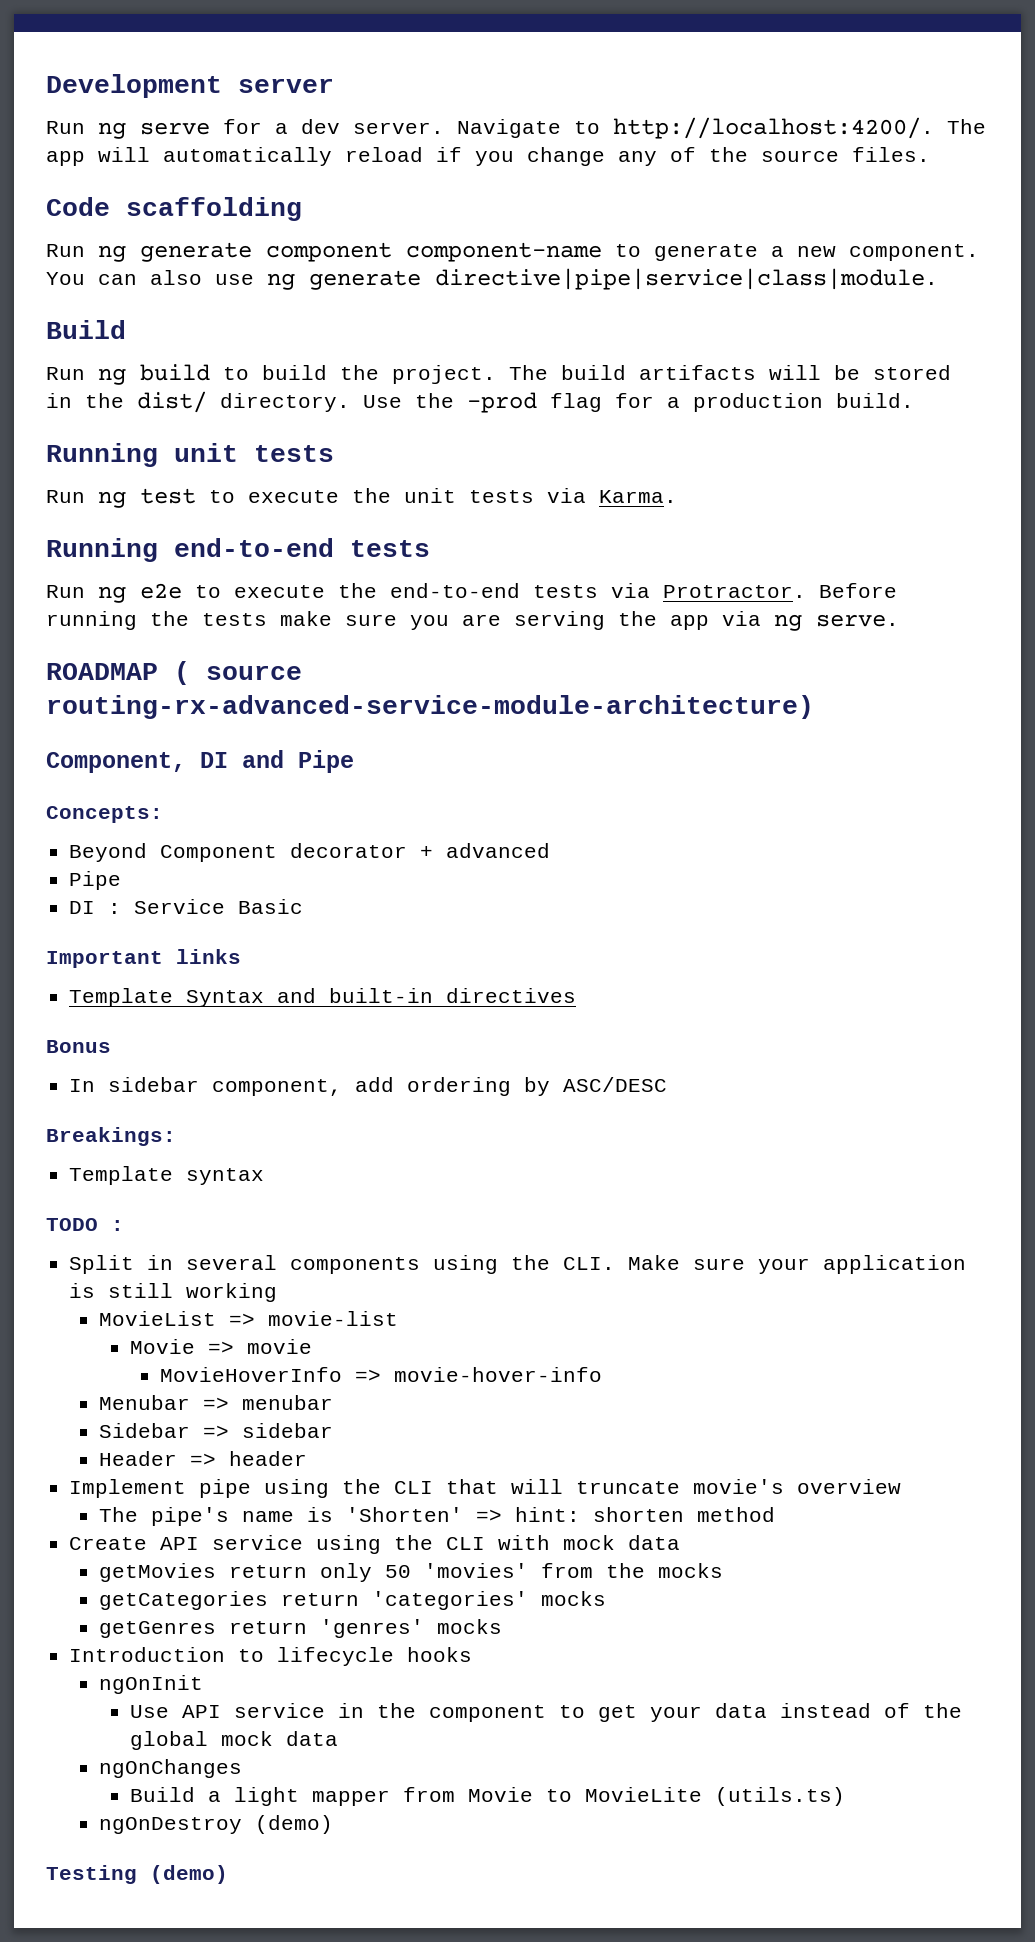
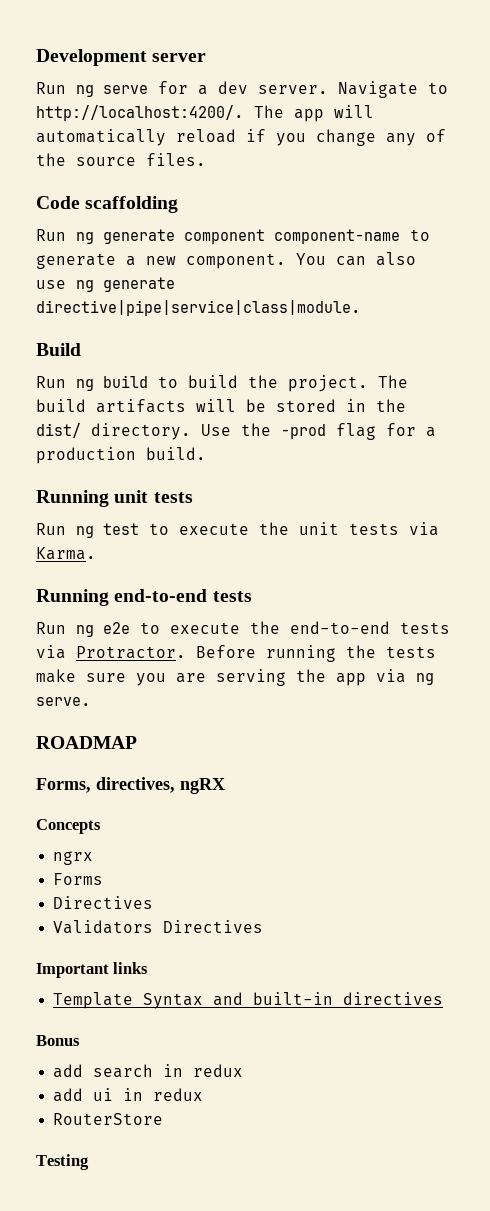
[174,661,302,685] [46,695,814,719] [46,750,354,773] [46,806,163,823] [69,843,551,862] [69,871,122,890] [69,899,304,914] ( source routing-rx-advanced-service-module-architecture) // Component, DI and Pipe // Concepts: // Beyond Component decorator + advanced // Pipe // DI : Service Basic -> [36,777,225,794] [36,819,101,834] [53,851,94,865] [53,873,104,885] [53,896,154,909] [53,920,264,934] // Forms, directives, ngRX // Concepts // ngrx // Forms // Directives // Validators Directives
[69,1077,668,1096] [46,1127,176,1146] [69,1166,265,1185] [46,1218,124,1231] [69,1255,967,1274] [69,1283,278,1302] [99,1311,399,1326] [129,1339,312,1354] [159,1367,602,1382] [99,1395,334,1410] [99,1423,334,1438] [99,1451,308,1466] [69,1479,902,1498] [99,1507,776,1526] [69,1535,681,1554] [99,1563,724,1582] [99,1591,607,1610] [99,1619,503,1638] [69,1647,473,1666] [99,1675,204,1694] [129,1703,962,1722] [129,1731,338,1750] [99,1759,243,1778] [129,1787,845,1806] [99,1815,334,1834] In sidebar component, add ordering by ASC/DESC // Breakings: // Template syntax // TODO : // Split in several components using the CLI. Make sure your application is still working // MovieList => movie-list // Movie => movie // MovieHoverInfo => movie-hover-info // Menubar => menubar // Sidebar => sidebar // Header => header // Implement pipe using the CLI that will truncate movie's overview // The pipe's name is 'Shorten' => hint: shorten method // Create API service using the CLI with mock data // getMovies return only 50 'movies' from the mocks // getCategories return 'categories' mocks // getGenres return 'genres' mocks // Introduction to lifecycle hooks // ngOnInit // Use API service in the component to get your data instead of the global mock data // ngOnChanges // Build a light mapper from Movie to MovieLite (utils.ts) // ngOnDestroy (demo) -> [53,1064,244,1078] [53,1088,204,1102] [53,1113,164,1125] add search in redux // add ui in redux // RouterStore
[150,1865,228,1884] (demo) -> (89, 1162) none

